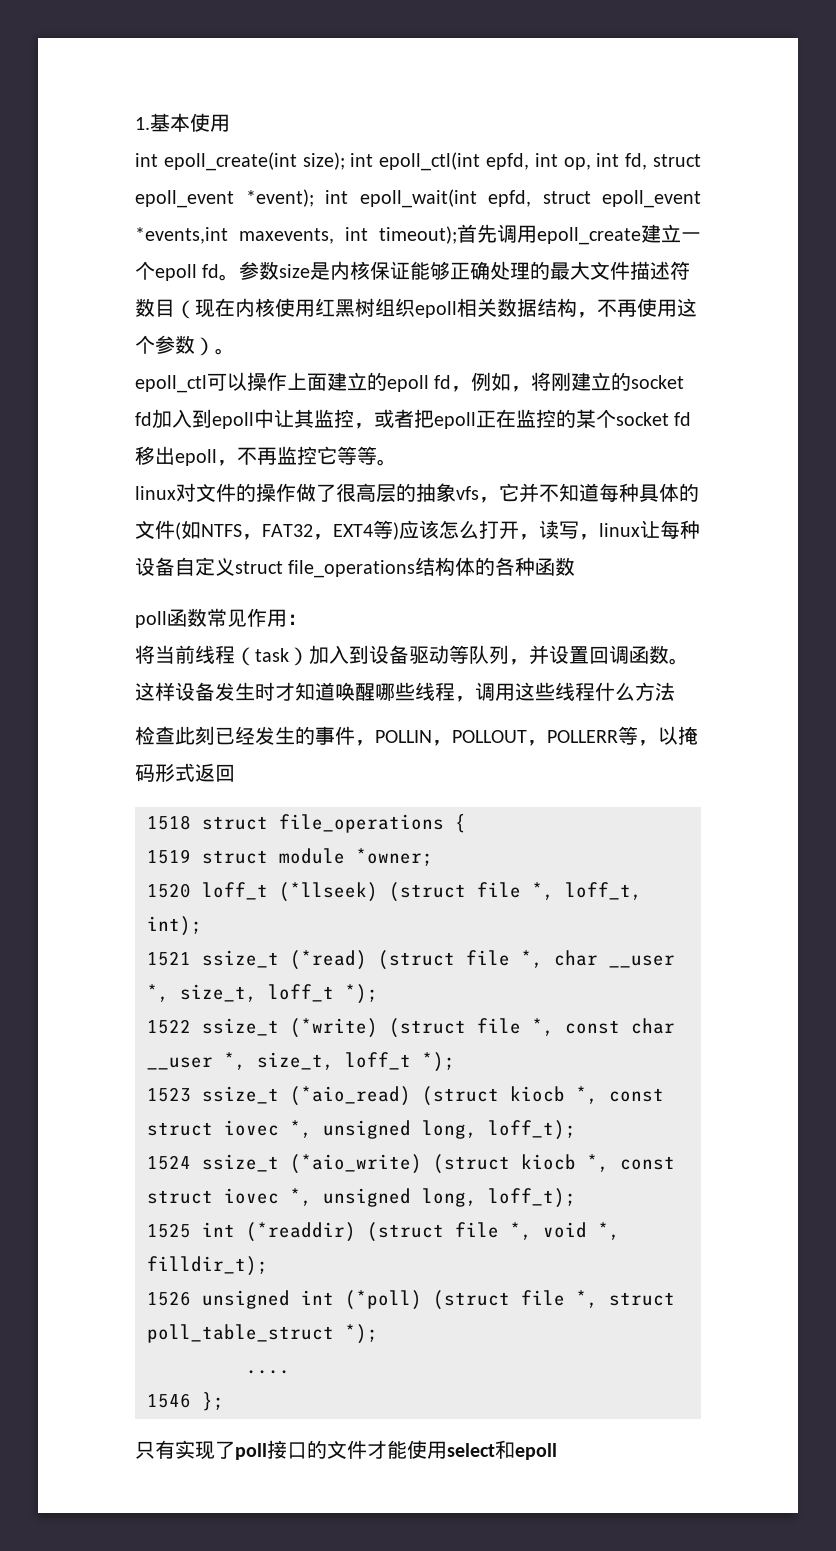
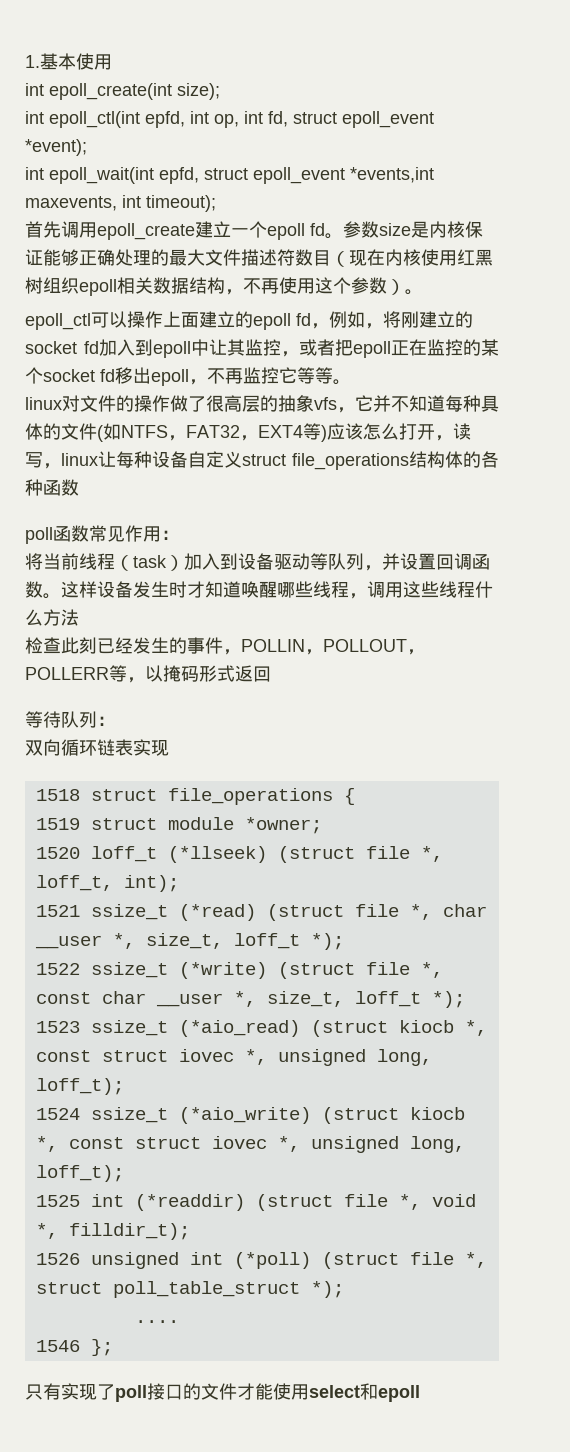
(345, 161) none -> (220, 91) //
(314, 198) none -> (87, 147) //
(457, 235) none -> (216, 203) //
(235, 773) none -> [25,711,115,728] [25,739,169,756] // 等待队列： // 双向循环链表实现

